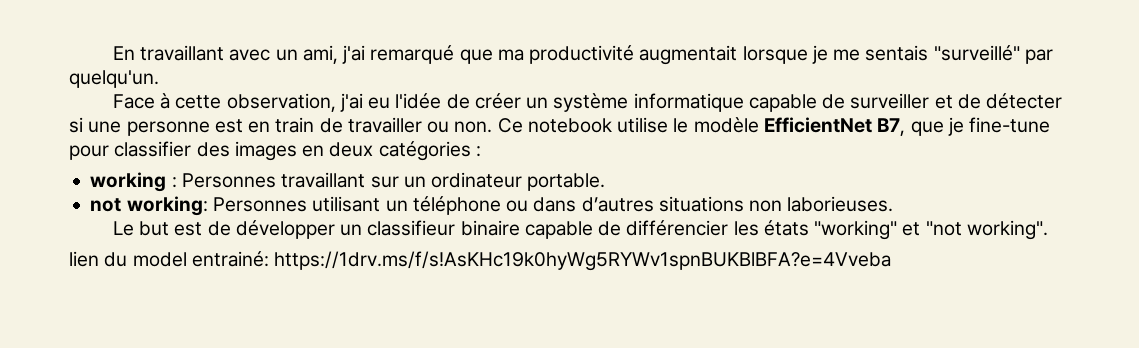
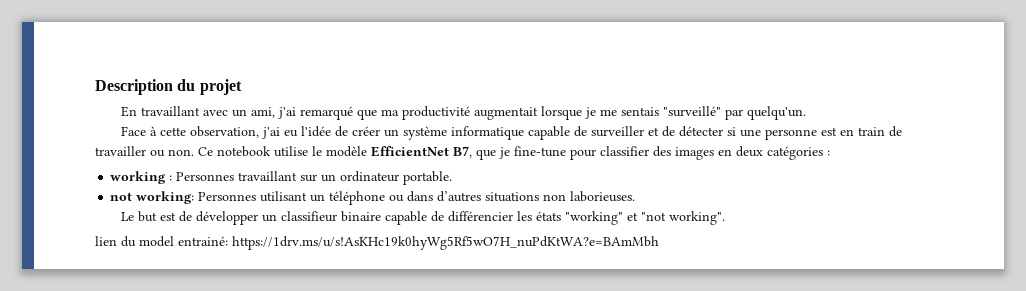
(112, 53) none -> [95,79,242,95] Description du projet //
[274,251,892,271] https://1drv.ms/f/s!AsKHc19k0hyWg5RYWv1spnBUKBlBFA?e=4Vveba -> [232,236,659,250] https://1drv.ms/u/s!AsKHc19k0hyWg5Rf5wO7H_nuPdKtWA?e=BAmMbh

